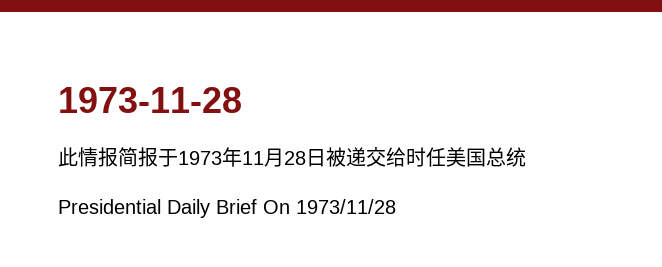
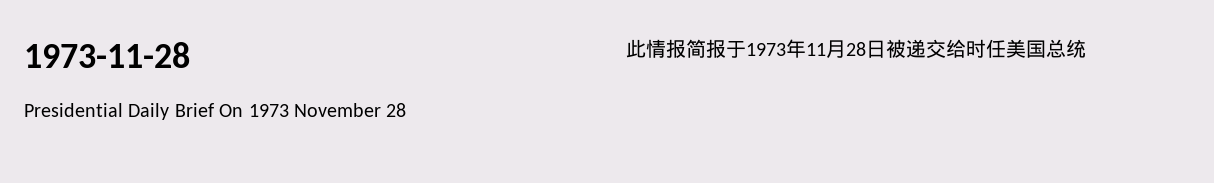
(242, 100) none -> [24,103,407,120] // Presidential Daily Brief On 1973 November 28
[58,199,396,218] // Presidential Daily Brief On 1973/11/28 -> (1086, 48) none

